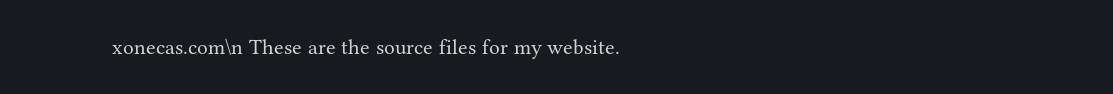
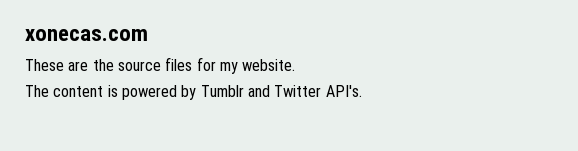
[112,38,243,55] xonecas.com\n -> [25,29,148,41] xonecas.com //
(621, 47) none -> [25,85,362,100] // The content is powered by Tumblr and Twitter API's.

